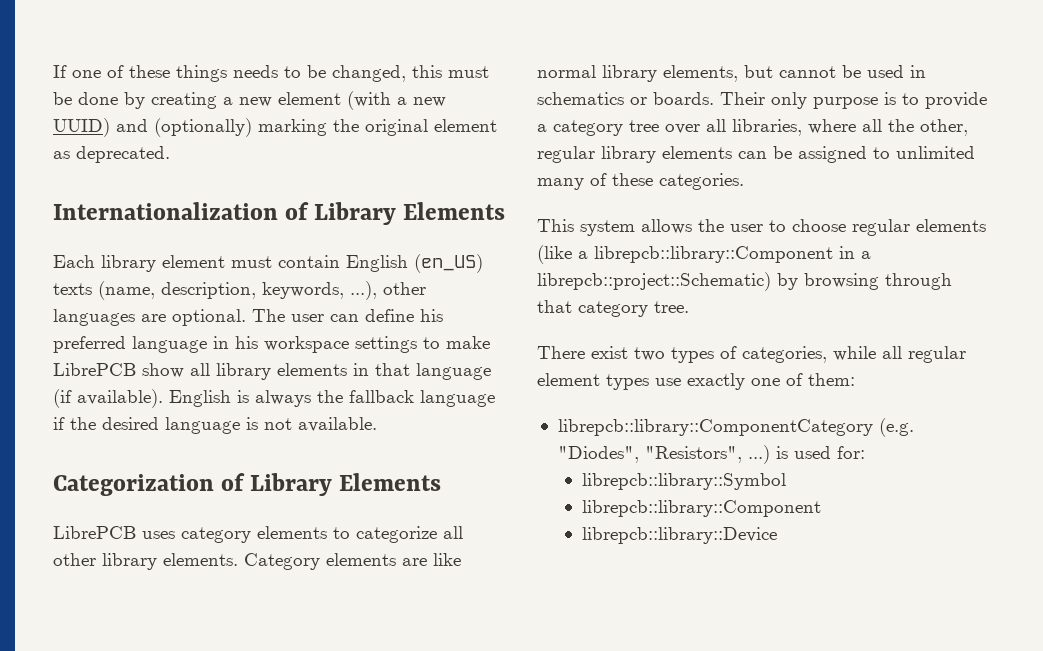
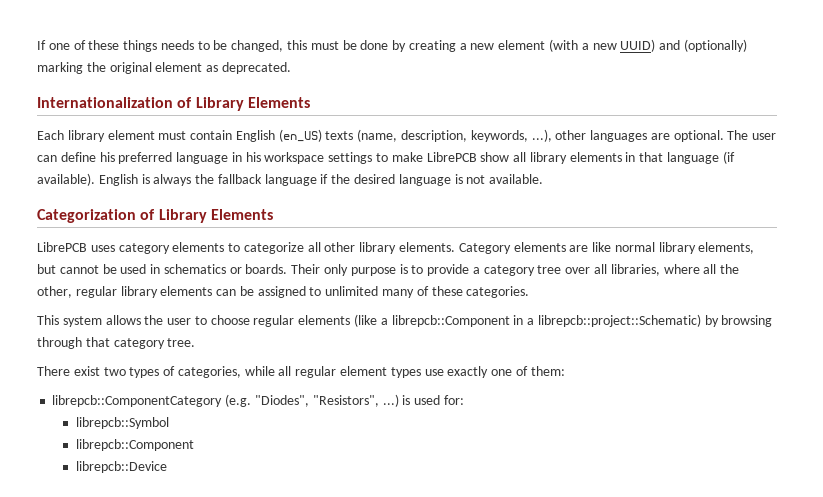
[594,246,833,263] librepcb::library::Component -> [391,315,510,327] librepcb::Component
[557,419,873,436] librepcb::library::ComponentCategory -> [52,395,223,407] librepcb::ComponentCategory
[582,473,787,490] [582,500,822,517] [582,527,778,544] librepcb::library::Symbol // librepcb::library::Component // librepcb::library::Device -> [76,417,170,429] [76,439,195,451] [76,461,168,473] librepcb::Symbol // librepcb::Component // librepcb::Device

